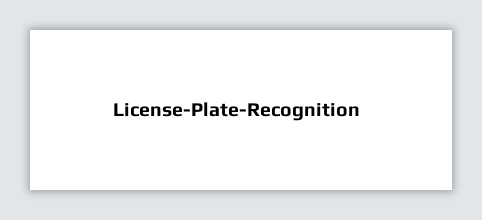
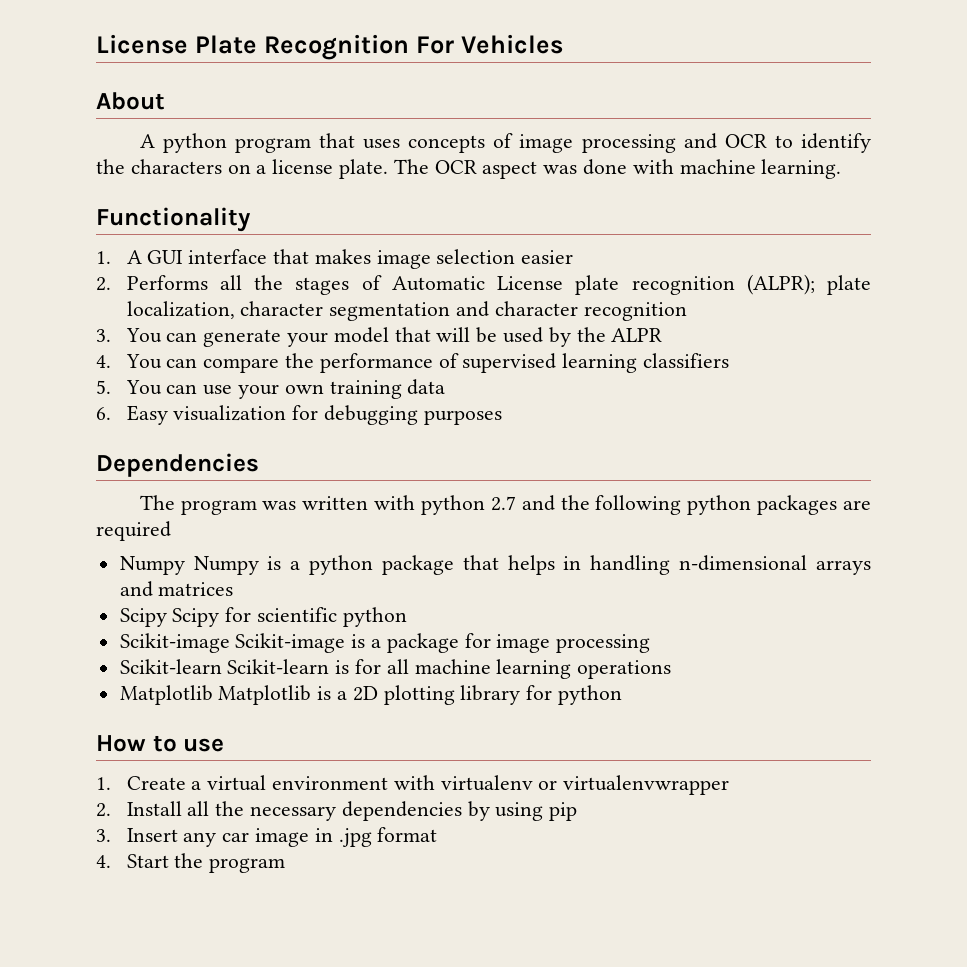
[113,102,360,121] License-Plate-Recognition -> [96,34,563,60] [96,92,165,110] [139,133,871,153] [96,159,842,179] [96,207,251,232] [96,249,574,269] [96,274,872,295] [126,301,687,321] [96,327,663,347] [96,353,729,373] [96,379,446,399] [96,405,502,425] [96,453,259,477] [139,495,871,515] [96,521,171,541] [119,555,872,575] [119,581,234,597] [119,607,407,627] [119,633,651,653] [119,659,672,679] [119,685,623,705] [96,735,225,752] [96,775,730,795] [96,801,578,821] [96,827,438,847] [96,853,286,873] License Plate Recognition For Vehicles // About // A python program that uses concepts of image processing and OCR to identify the characters on a license plate. The OCR aspect was done with machine learning. // Functionality // 1. A GUI interface that makes image selection easier // 2. Performs all the stages of Automatic License plate recognition (ALPR); plate localization, character segmentation and character recognition // 3. You can generate your model that will be used by the ALPR // 4. You can compare the performance of supervised learning classifiers // 5. You can use your own training data // 6. Easy visualization for debugging purposes // Dependencies // The program was written with python 2.7 and the following python packages are required // Numpy Numpy is a python package that helps in handling n-dimensional arrays and matrices // Scipy Scipy for scientific python // Scikit-image Scikit-image is a package for image processing // Scikit-learn Scikit-learn is for all machine learning operations // Matplotlib Matplotlib is a 2D plotting library for python // How to use // 1. Create a virtual environment with virtualenv or virtualenvwrapper // 2. Install all the necessary dependencies by using pip // 3. Insert any car image in .jpg format // 4. Start the program

